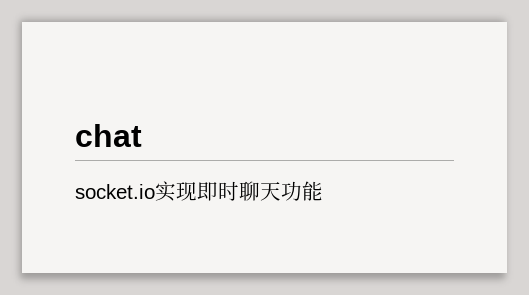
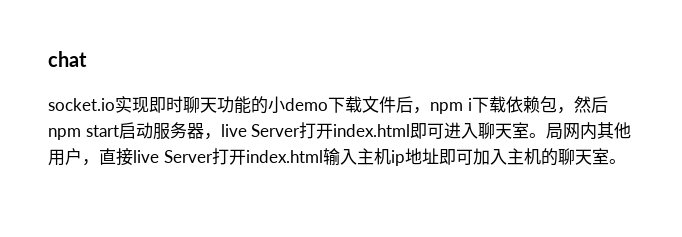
(323, 191) none -> [251,96,608,114] [48,122,632,140] [48,148,626,166] 的小demo下载文件后，npm i下载依赖包，然后npm start启动服务器，live Server打开index.html即可进入聊天室。局网内其他用户，直接live Server打开index.html输入主机ip地址即可加入主机的聊天室。

